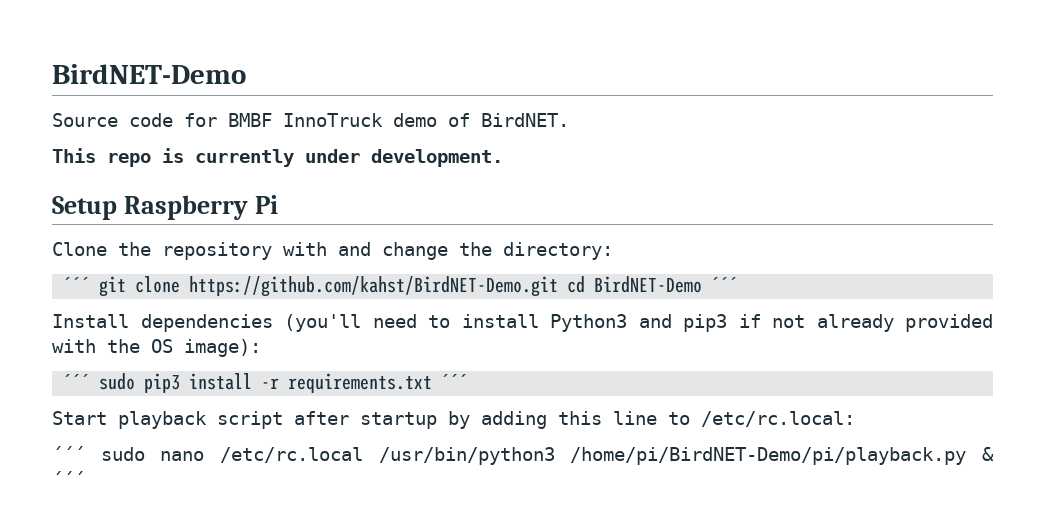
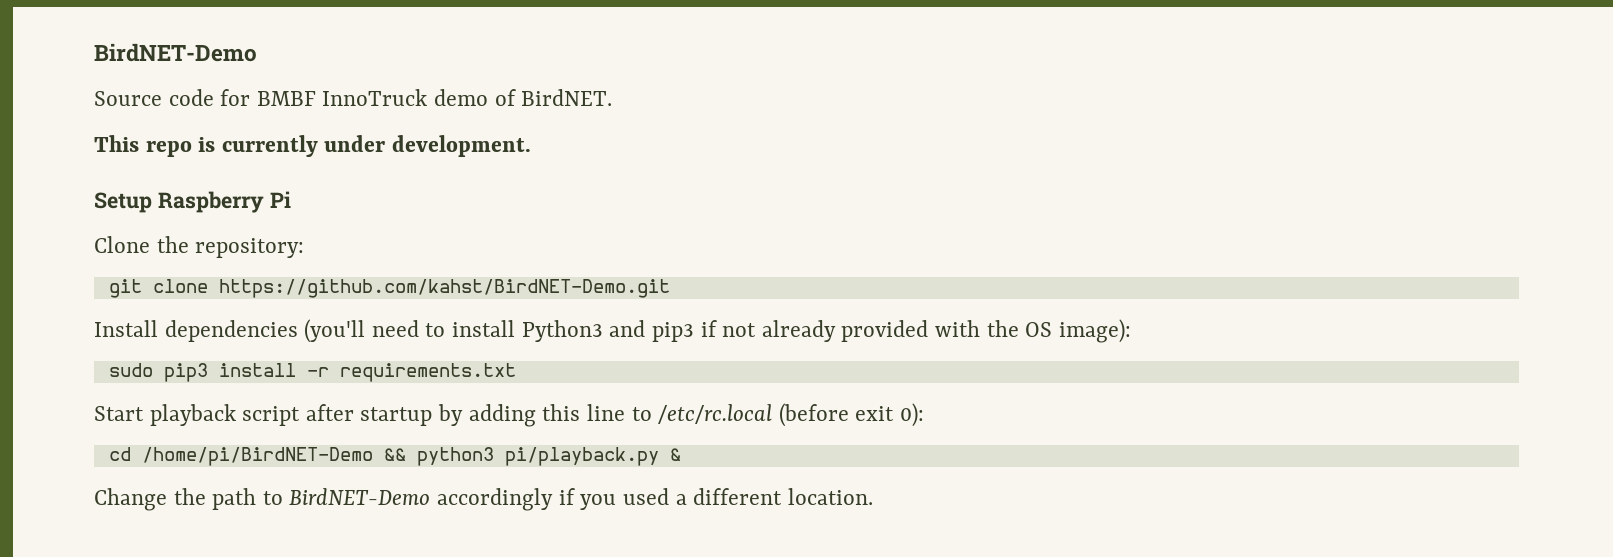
[162,242,613,260] [63,277,91,292] repository with and change the directory: // ´´´ -> [195,238,305,258] repository: //
[567,276,739,293] cd BirdNET-Demo ´´´ -> (670, 288) none
[63,374,91,389] ´´´ -> (1131, 331) none
[441,374,469,389] ´´´ -> (516, 372) none
[701,411,855,427] [52,446,994,465] [52,471,85,486] /etc/rc.local: // ´´´ sudo nano /etc/rc.local /usr/bin/python3 /home/pi/BirdNET-Demo/pi/playback.py & ´´´ -> [658,403,924,427] [108,447,681,466] [94,488,873,511] /etc/rc.local (before exit 0): // cd /home/pi/BirdNET-Demo && python3 pi/playback.py & // Change the path to BirdNET-Demo accordingly if you used a different location.

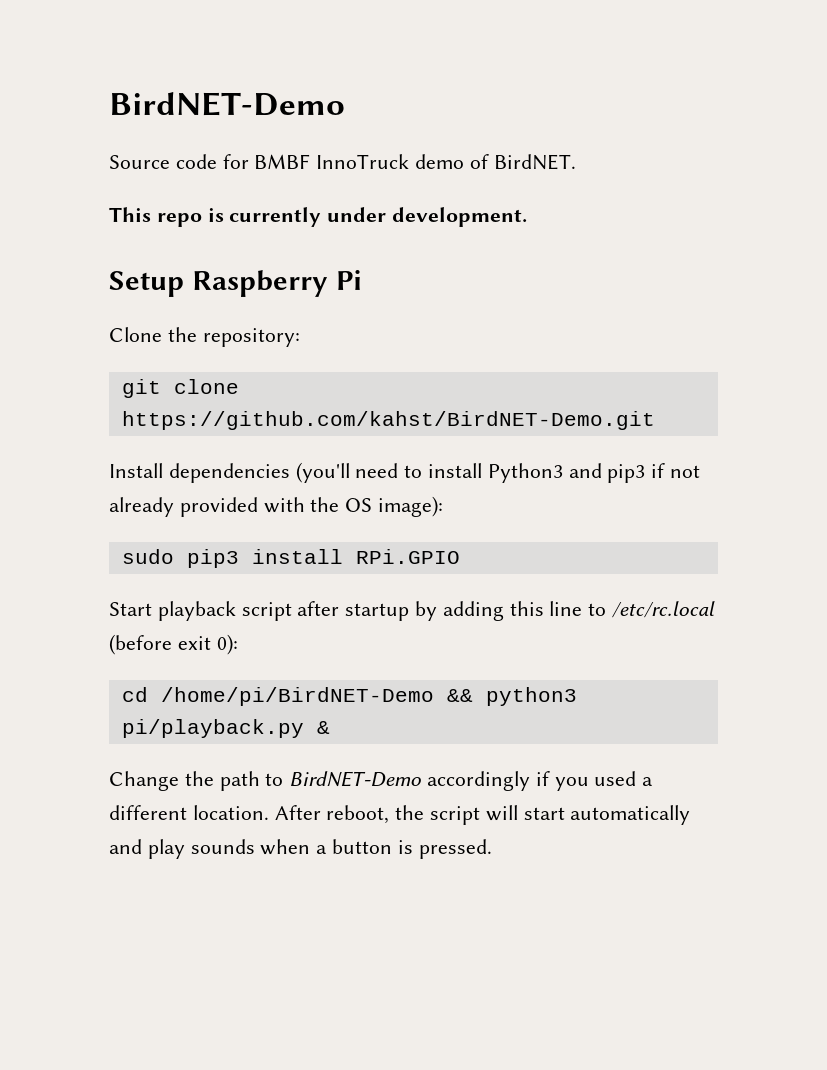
[306,363,516,382] -r requirements.txt -> [355,549,460,564] RPi.GPIO
(873, 496) none -> [274,805,691,825] [109,839,492,859] After reboot, the script will start automatically and play sounds when a button is pressed.

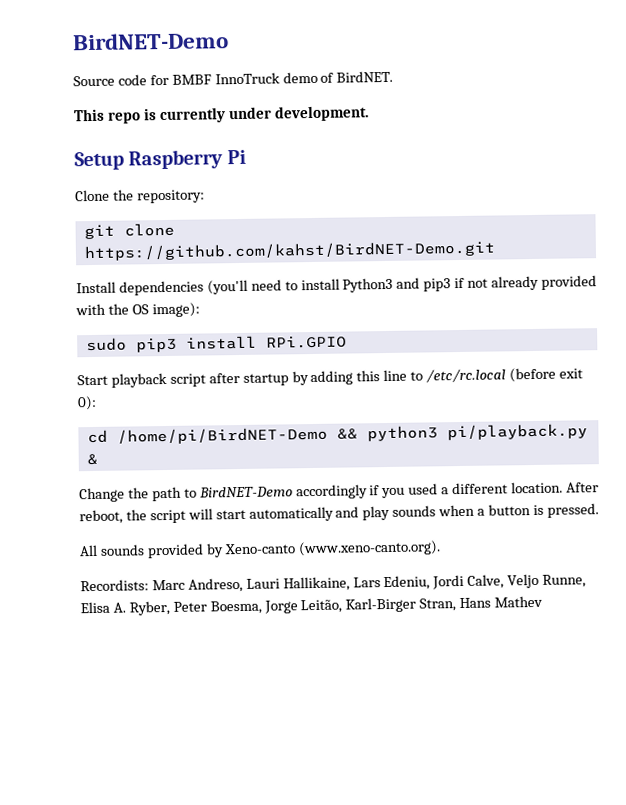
(492, 849) none -> [79,540,441,559] [80,573,587,593] [80,595,544,616] // All sounds provided by Xeno-canto (www.xeno-canto.org). // Recordists: Marc Andreso, Lauri Hallikaine, Lars Edeniu, Jordi Calve, Veljo Runne, Elisa A. Ryber, Peter Boesma, Jorge Leitão, Karl-Birger Stran, Hans Mathev

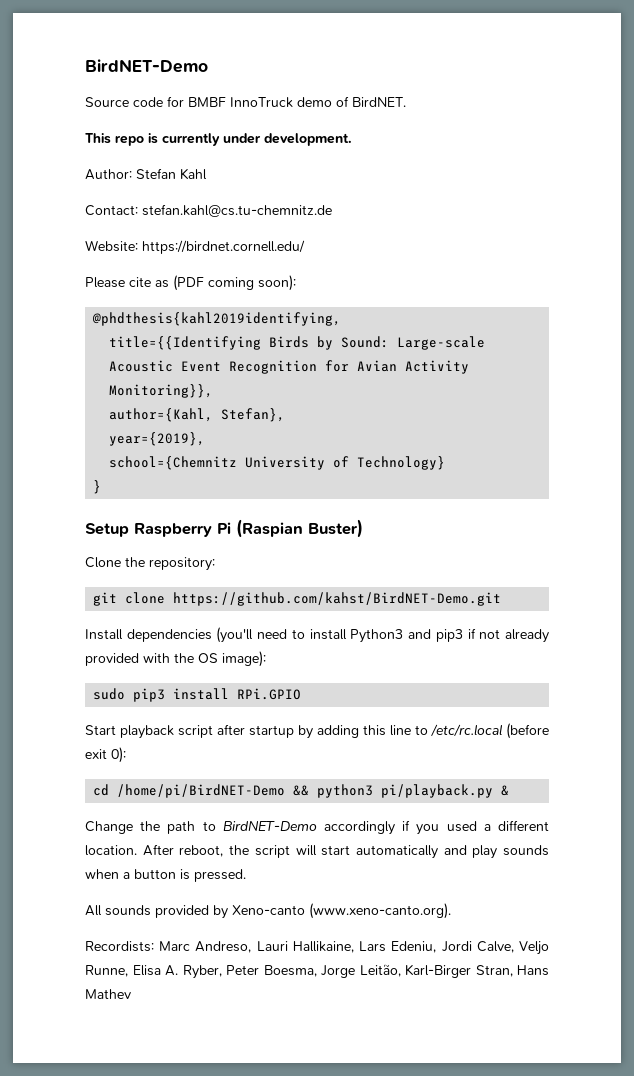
(369, 113) none -> [85,168,207,180] [85,204,332,217] [85,240,305,254] [85,275,296,291] [92,312,342,326] [109,336,486,350] [109,360,470,374] [109,384,214,398] [109,408,286,422] [109,432,206,446] [109,456,446,470] [93,480,102,494] // Author: Stefan Kahl // Contact: stefan.kahl@cs.tu-chemnitz.de // Website: https://birdnet.cornell.edu/ // Please cite as (PDF coming soon): // @phdthesis{kahl2019identifying, // title={{Identifying Birds by Sound: Large-scale Acoustic Event Recognition for Avian Activity Monitoring}}, // author={Kahl, Stefan}, // year={2019}, // school={Chemnitz University of Technology} // }
(246, 157) none -> [236,519,363,538] (Raspian Buster)

